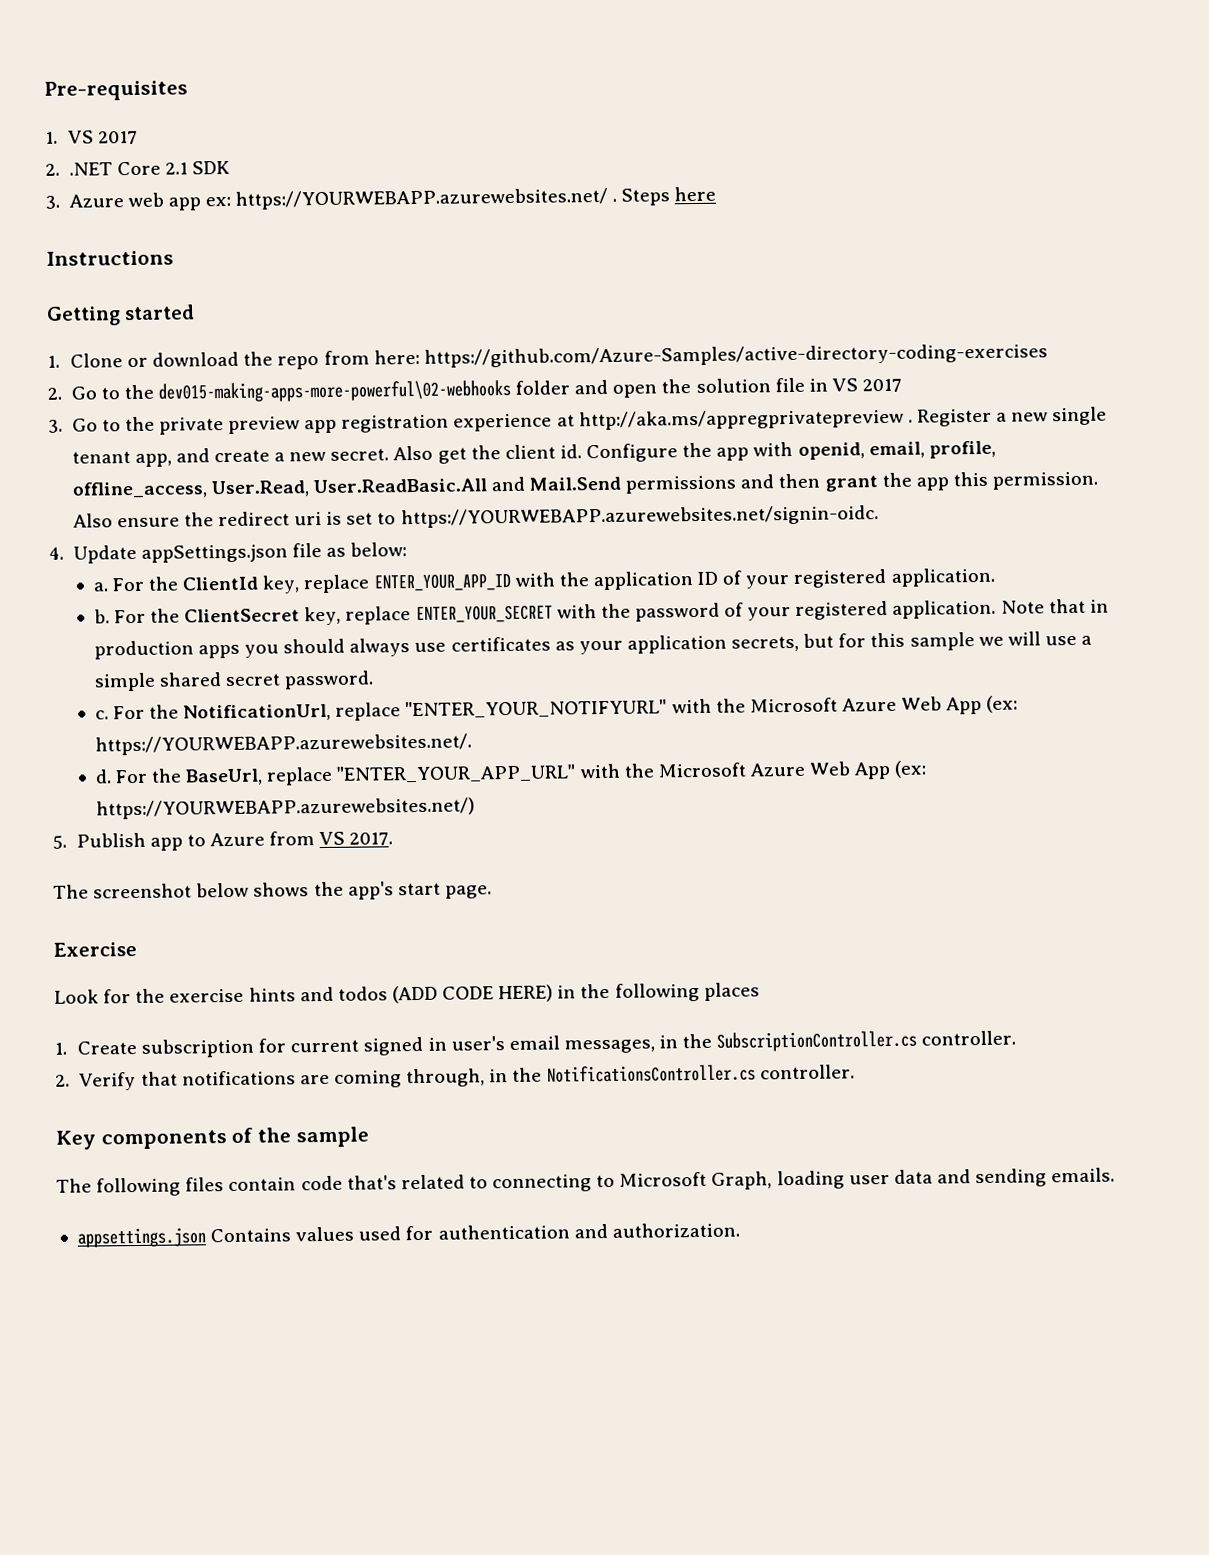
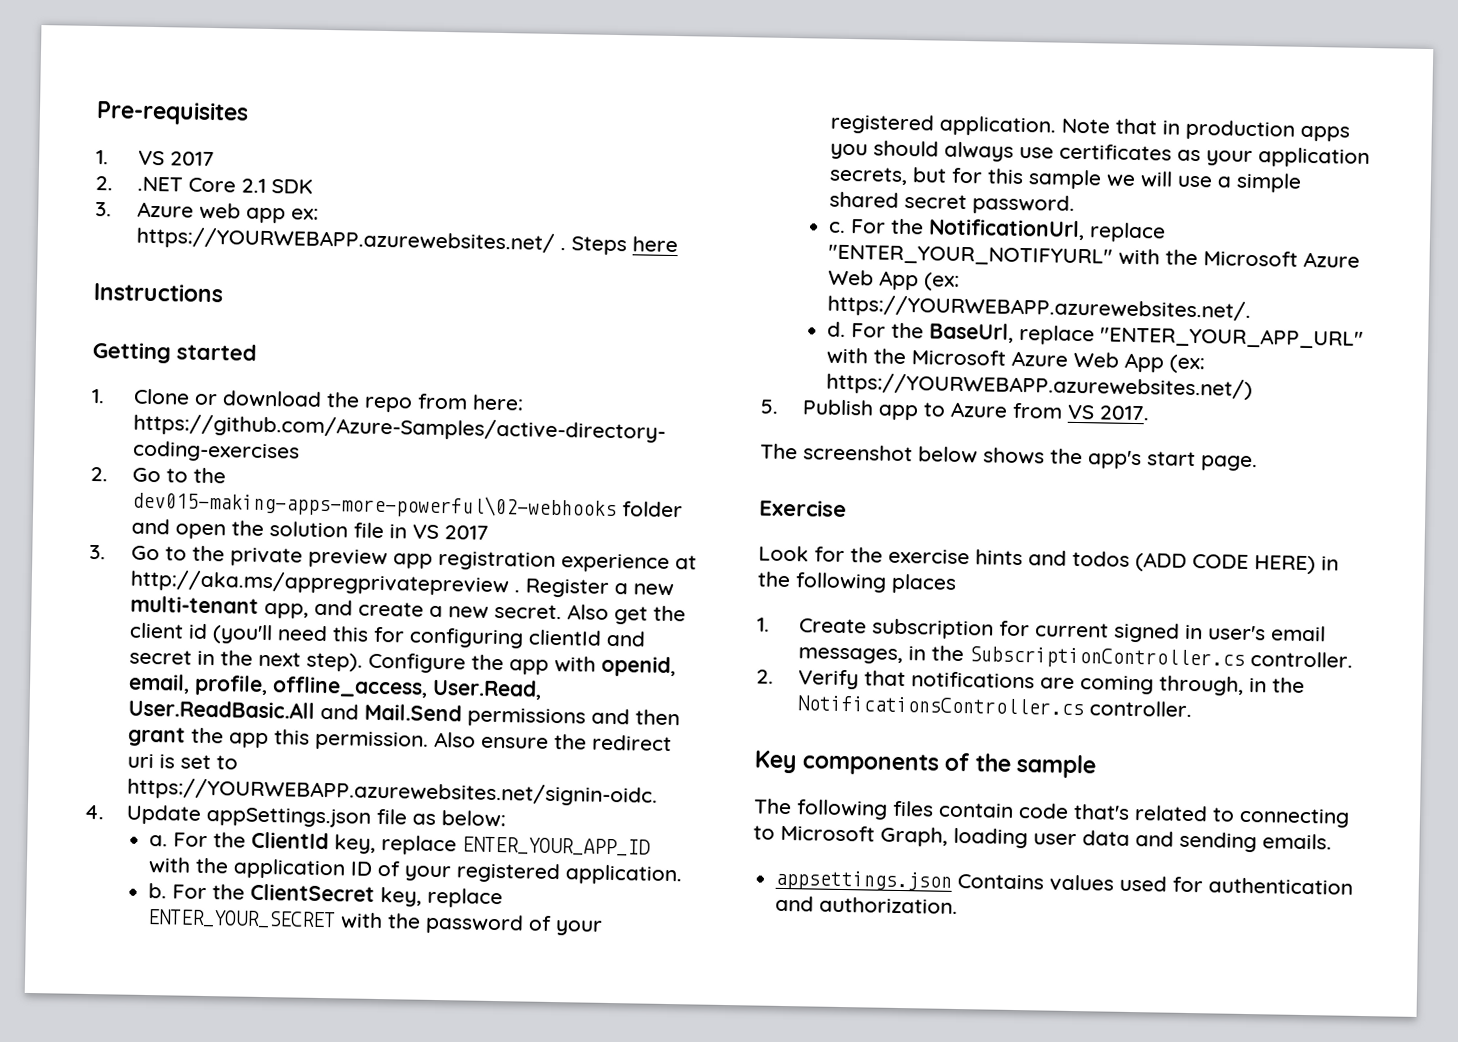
[1052,406,1108,426] [71,451,131,464] single tenant -> [129,595,259,614] multi-tenant
[559,444,582,459] id. -> [187,623,646,649] [128,649,363,672] id (you'll need this for configuring clientId and secret in the next step).

